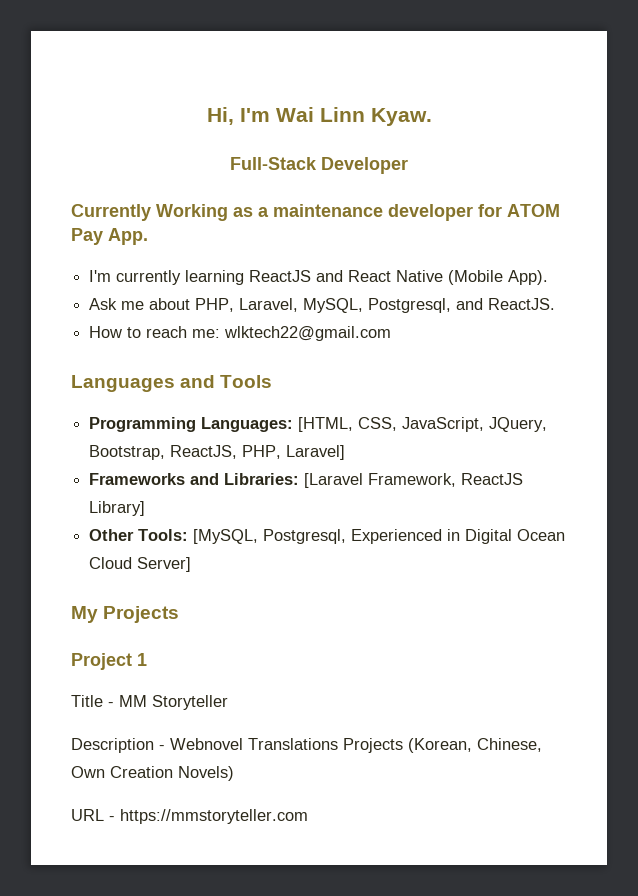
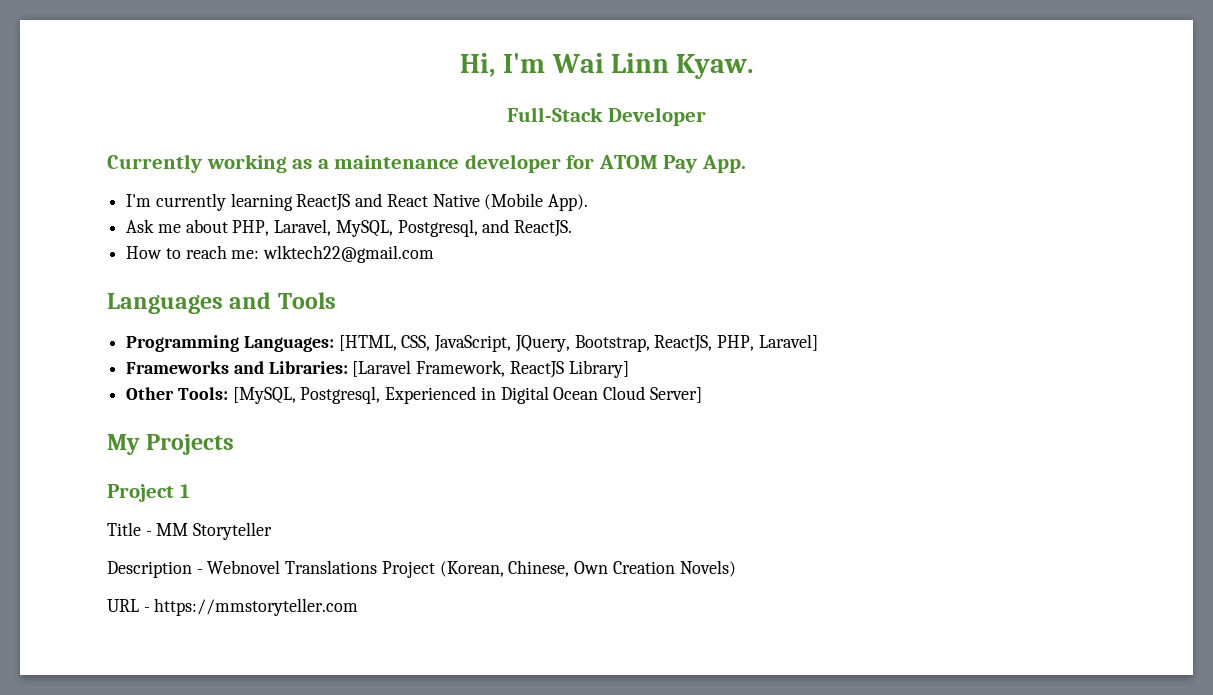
[156,204,228,221] Working -> [206,154,287,173] working
[343,738,403,753] Projects -> [381,561,435,578] Project

